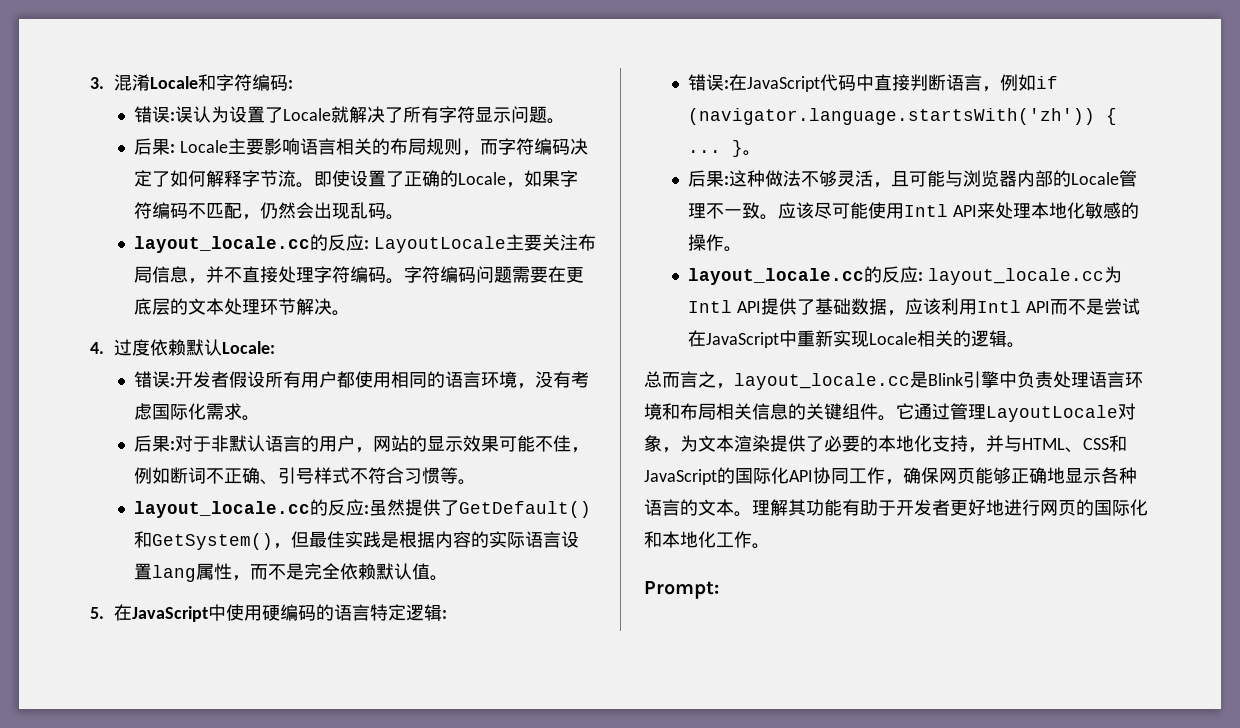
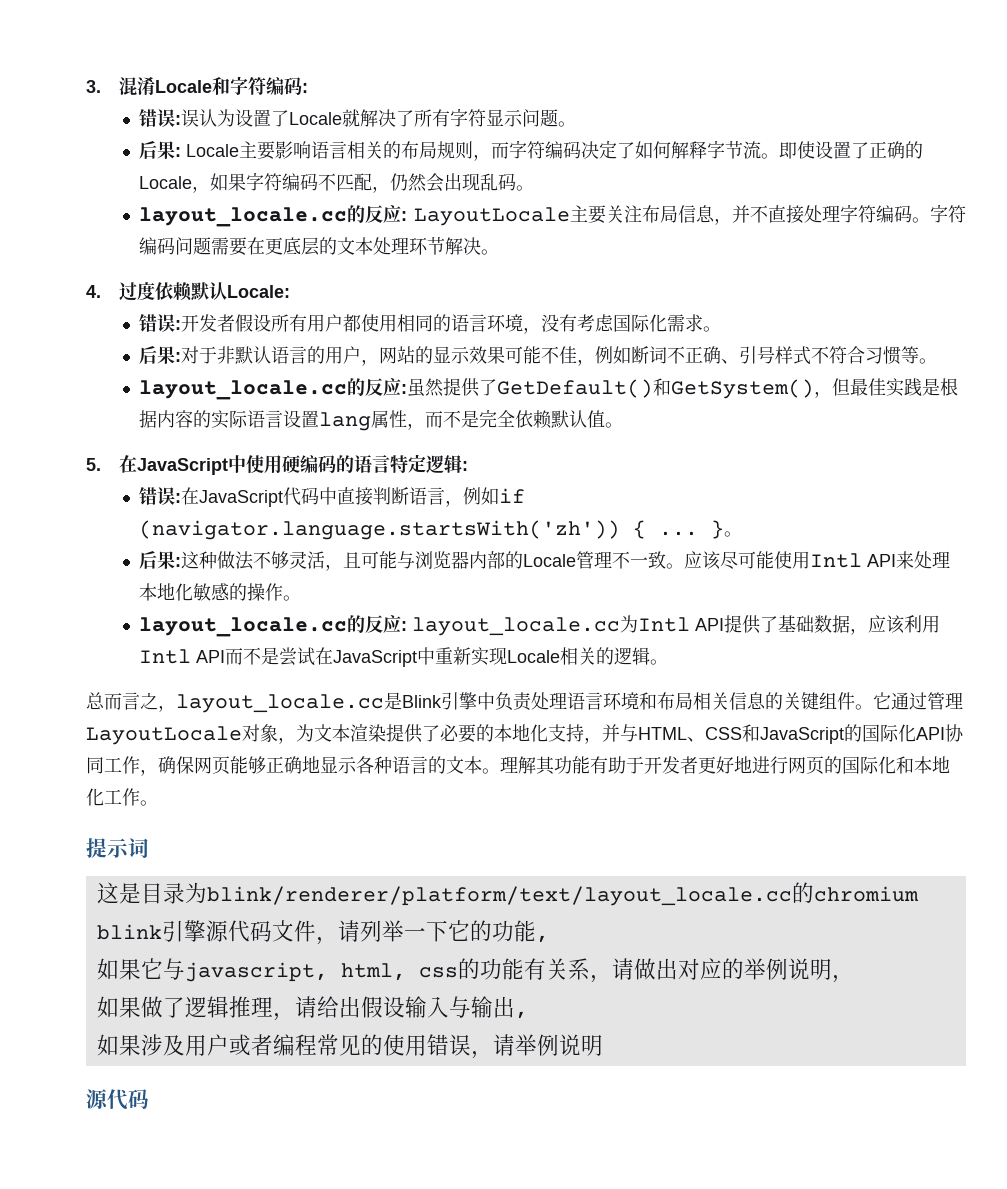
[644,581,719,599] Prompt: -> [86,838,149,858] [96,882,919,906] [96,920,549,945] [96,958,854,983] [96,996,528,1021] [96,1034,603,1059] [86,1089,149,1110] 提示词 // 这是目录为blink/renderer/platform/text/layout_locale.cc的chromium blink引擎源代码文件，请列举一下它的功能, // 如果它与javascript, html, css的功能有关系，请做出对应的举例说明， // 如果做了逻辑推理，请给出假设输入与输出, // 如果涉及用户或者编程常见的使用错误，请举例说明 // 源代码

